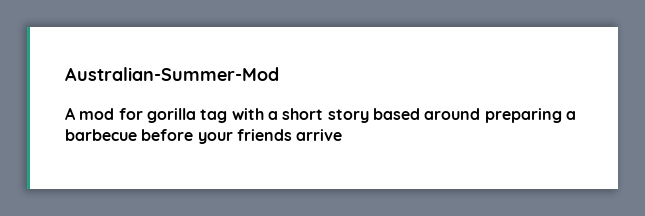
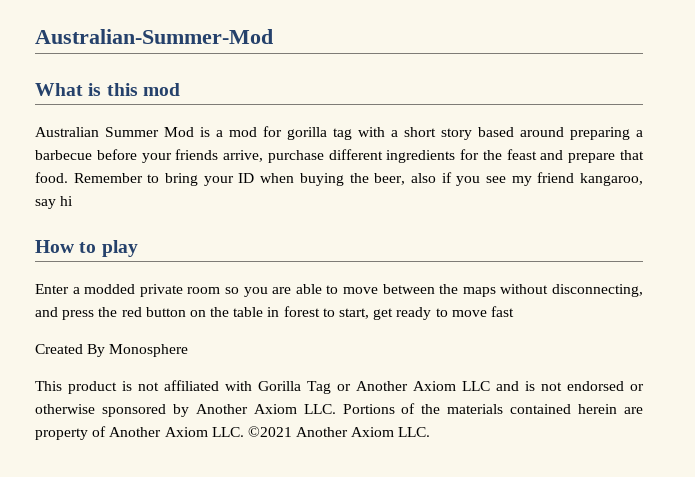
[65,107,76,120] A -> [35,83,180,96] [35,127,223,137] What is this mod // Australian Summer Mod is a
[296,129,343,141] arrive -> [223,149,644,163] [35,172,643,186] [35,196,74,209] [35,240,138,257] [35,284,644,297] [35,306,514,320] [35,344,189,357] [35,380,644,394] [35,403,643,417] [35,426,431,440] arrive, purchase different ingredients for the feast and prepare that food. Remember to bring your ID when buying the beer, also if you see my friend kangaroo, say hi // How to play // Enter a modded private room so you are able to move between the maps without disconnecting, and press the red button on the table in forest to start, get ready to move fast // Created By Monosphere // This product is not affiliated with Gorilla Tag or Another Axiom LLC and is not endorsed or otherwise sponsored by Another Axiom LLC. Portions of the materials contained herein are property of Another Axiom LLC. ©2021 Another Axiom LLC.

